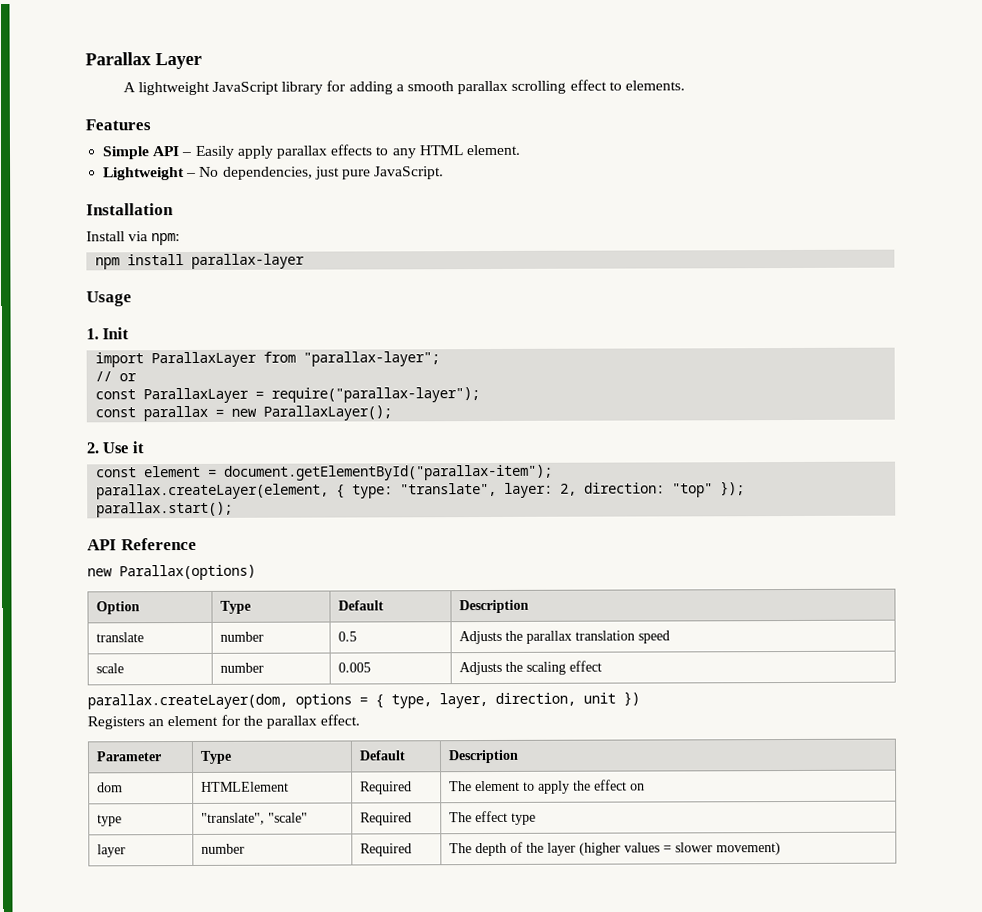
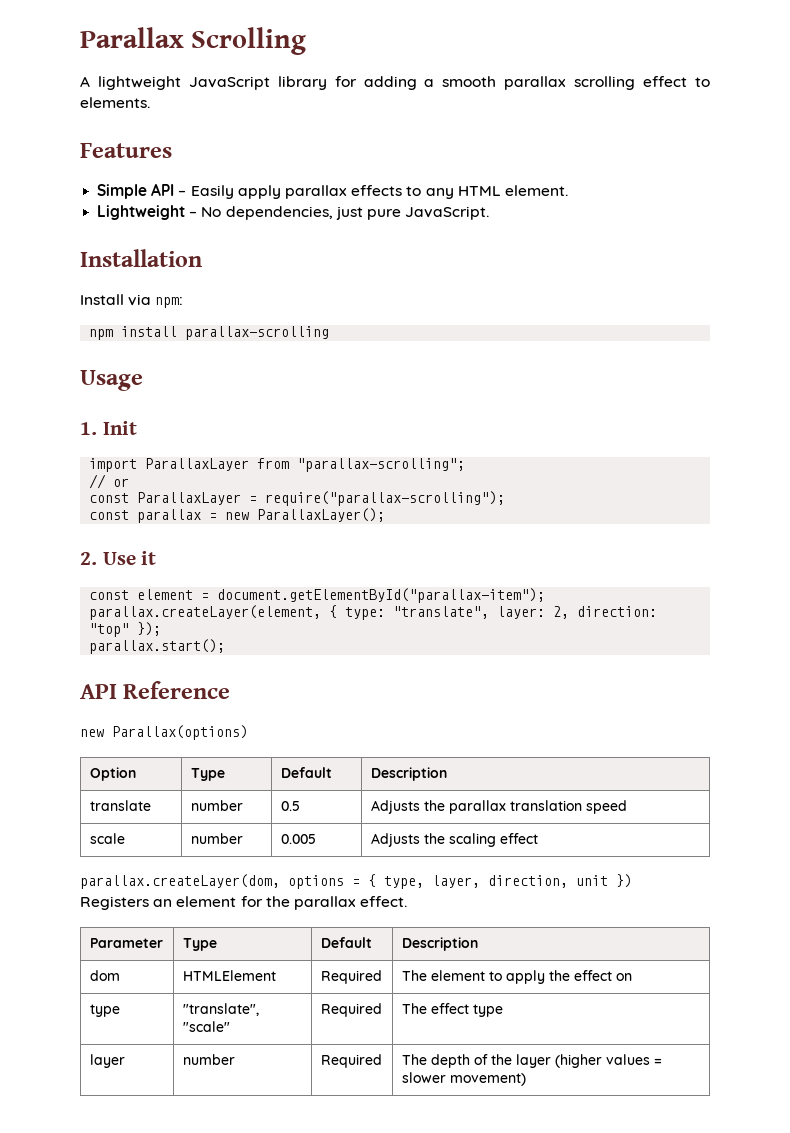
[155,52,202,70] Layer -> [191,27,307,55] Scrolling
[191,253,306,269] parallax-layer -> [185,326,330,340] parallax-scrolling
[303,351,441,367] "parallax-layer"; -> [297,458,466,472] "parallax-scrolling";
[271,387,481,403] require("parallax-layer"); -> [265,491,506,506] require("parallax-scrolling");

